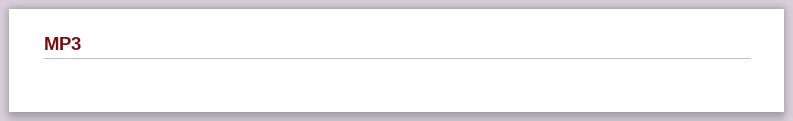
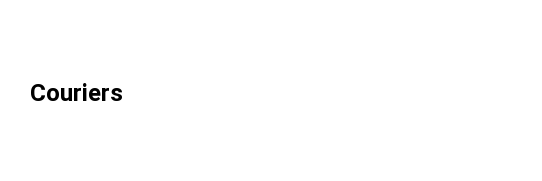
[44,37,81,50] MP3 -> [30,83,123,101] Couriers

